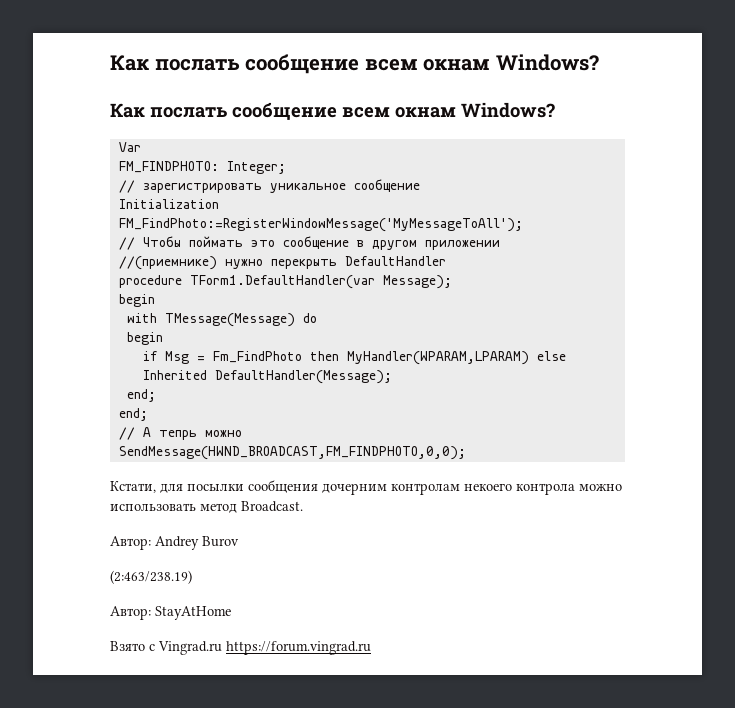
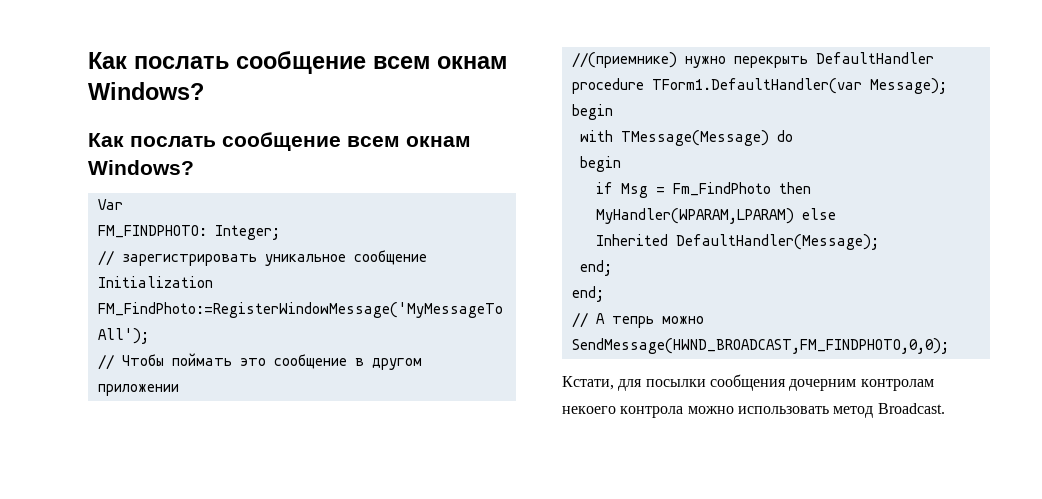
[110,536,239,550] [110,570,192,584] [110,606,231,620] [110,641,371,655] // Автор: Andrey Burov // (2:463/238.19) // Автор: StayAtHome // Взято с Vingrad.ru https://forum.vingrad.ru -> (945, 408) none

